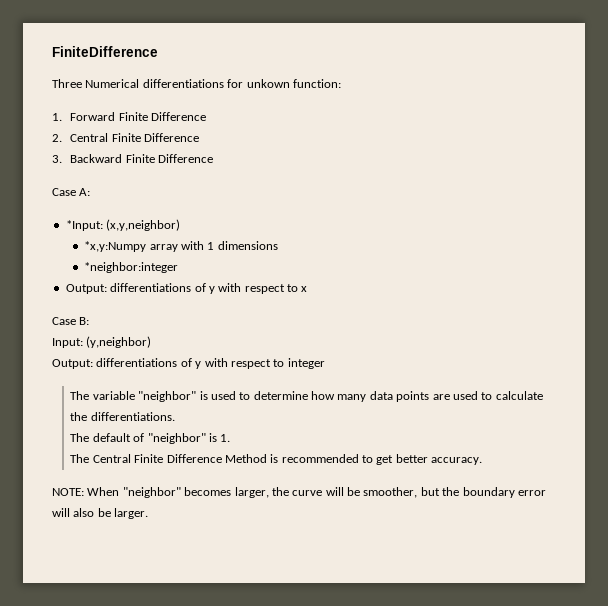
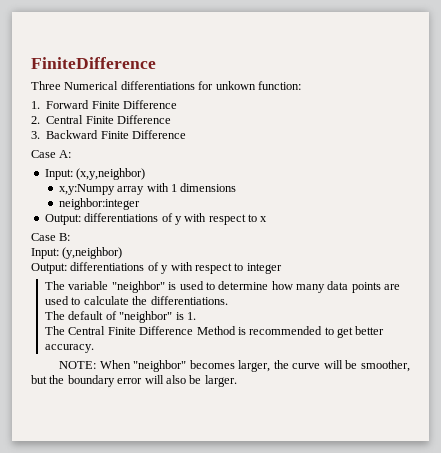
[65,220,103,231] *Input: -> [44,169,73,180] Input:
[84,241,147,252] *x,y:Numpy -> [58,184,115,195] x,y:Numpy
[84,262,179,273] *neighbor:integer -> [58,198,140,210] neighbor:integer

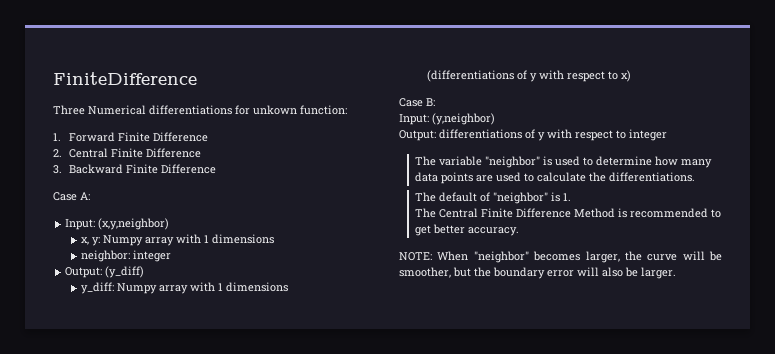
[58,184,115,195] x,y:Numpy -> [81,235,144,246] x, y: Numpy
[58,198,140,210] [44,213,268,225] neighbor:integer // Output: differentiations of y with respect to x -> [81,250,172,262] [65,266,145,278] [81,282,289,294] [427,70,632,82] neighbor: integer // Output: (y_diff) // y_diff: Numpy array with 1 dimensions (differentiations of y with respect to x)

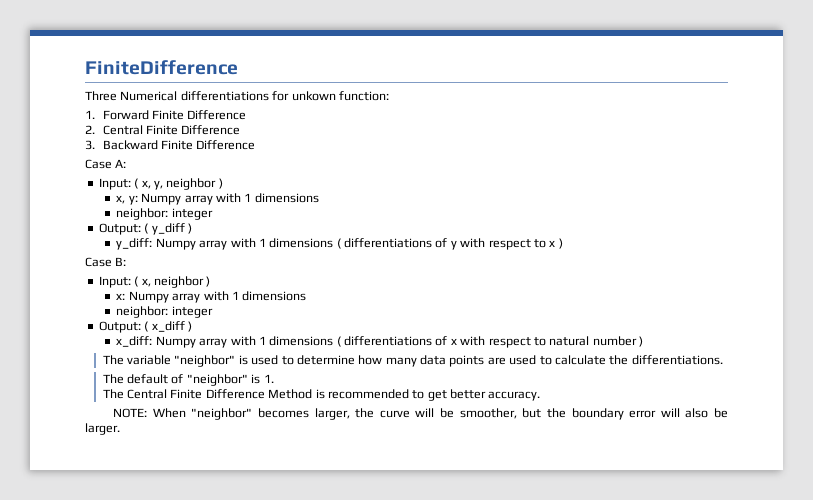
[98,218,170,230] (x,y,neighbor) -> [134,178,223,190] ( x, y, neighbor )
[105,266,145,278] (y_diff) -> [144,223,192,235] ( y_diff )
[427,70,632,82] [399,98,435,107] [399,113,495,125] [399,130,436,141] (differentiations of y with respect to x) // Case B: // Input: (y,neighbor) // Output: -> [336,238,341,249] (
[629,129,667,141] integer -> [549,238,563,249] [85,257,127,267] [98,276,211,288] [116,291,307,303] [116,306,213,318] [98,321,192,333] [116,336,644,348] x ) // Case B: // Input: ( x, neighbor ) // x: Numpy array with 1 dimensions // neighbor: integer // Output: ( x_diff ) // x_diff: Numpy array with 1 dimensions ( differentiations of x with respect to natural number )

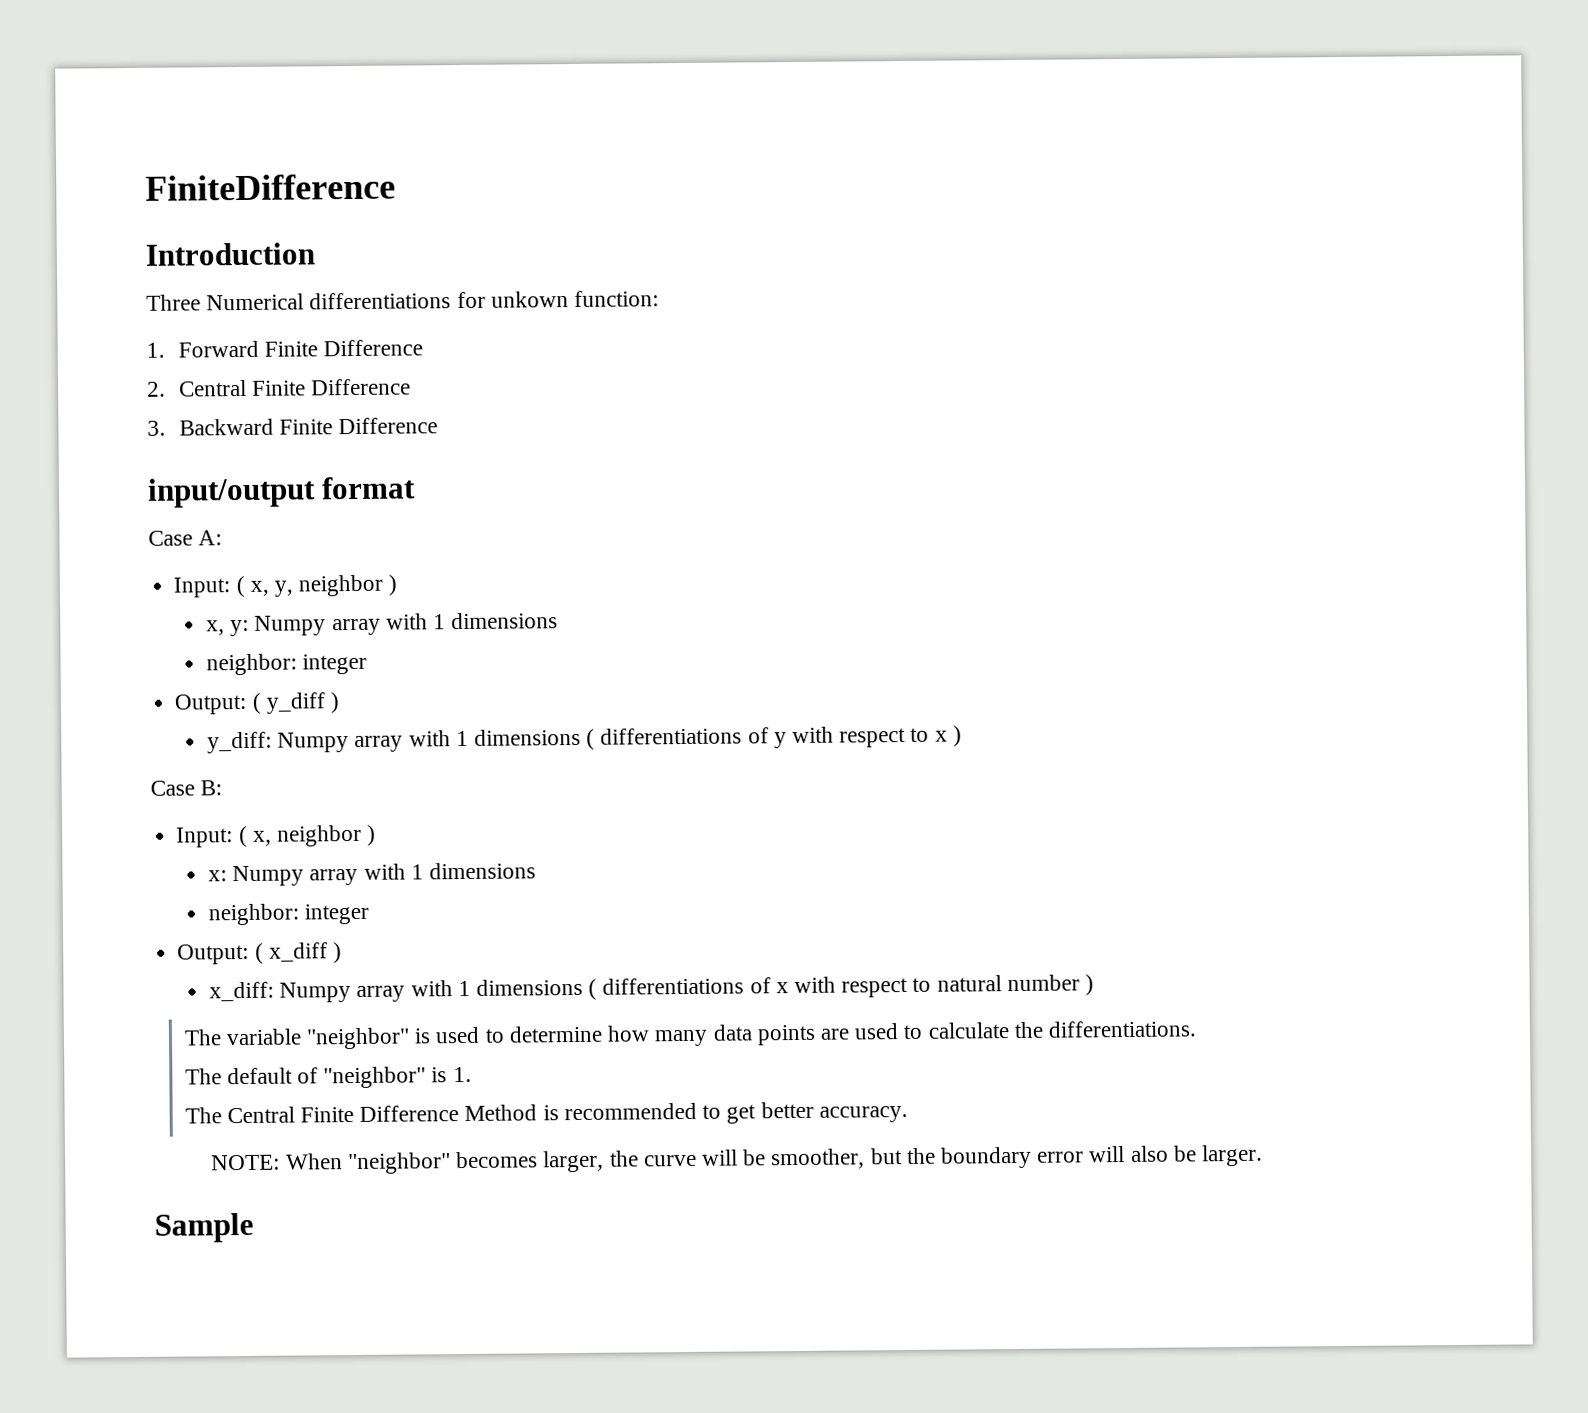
(238, 67) none -> [145,242,315,266] // Introduction
(256, 145) none -> [147,476,417,508] // input/output format
(120, 429) none -> [154,1212,254,1243] // Sample

